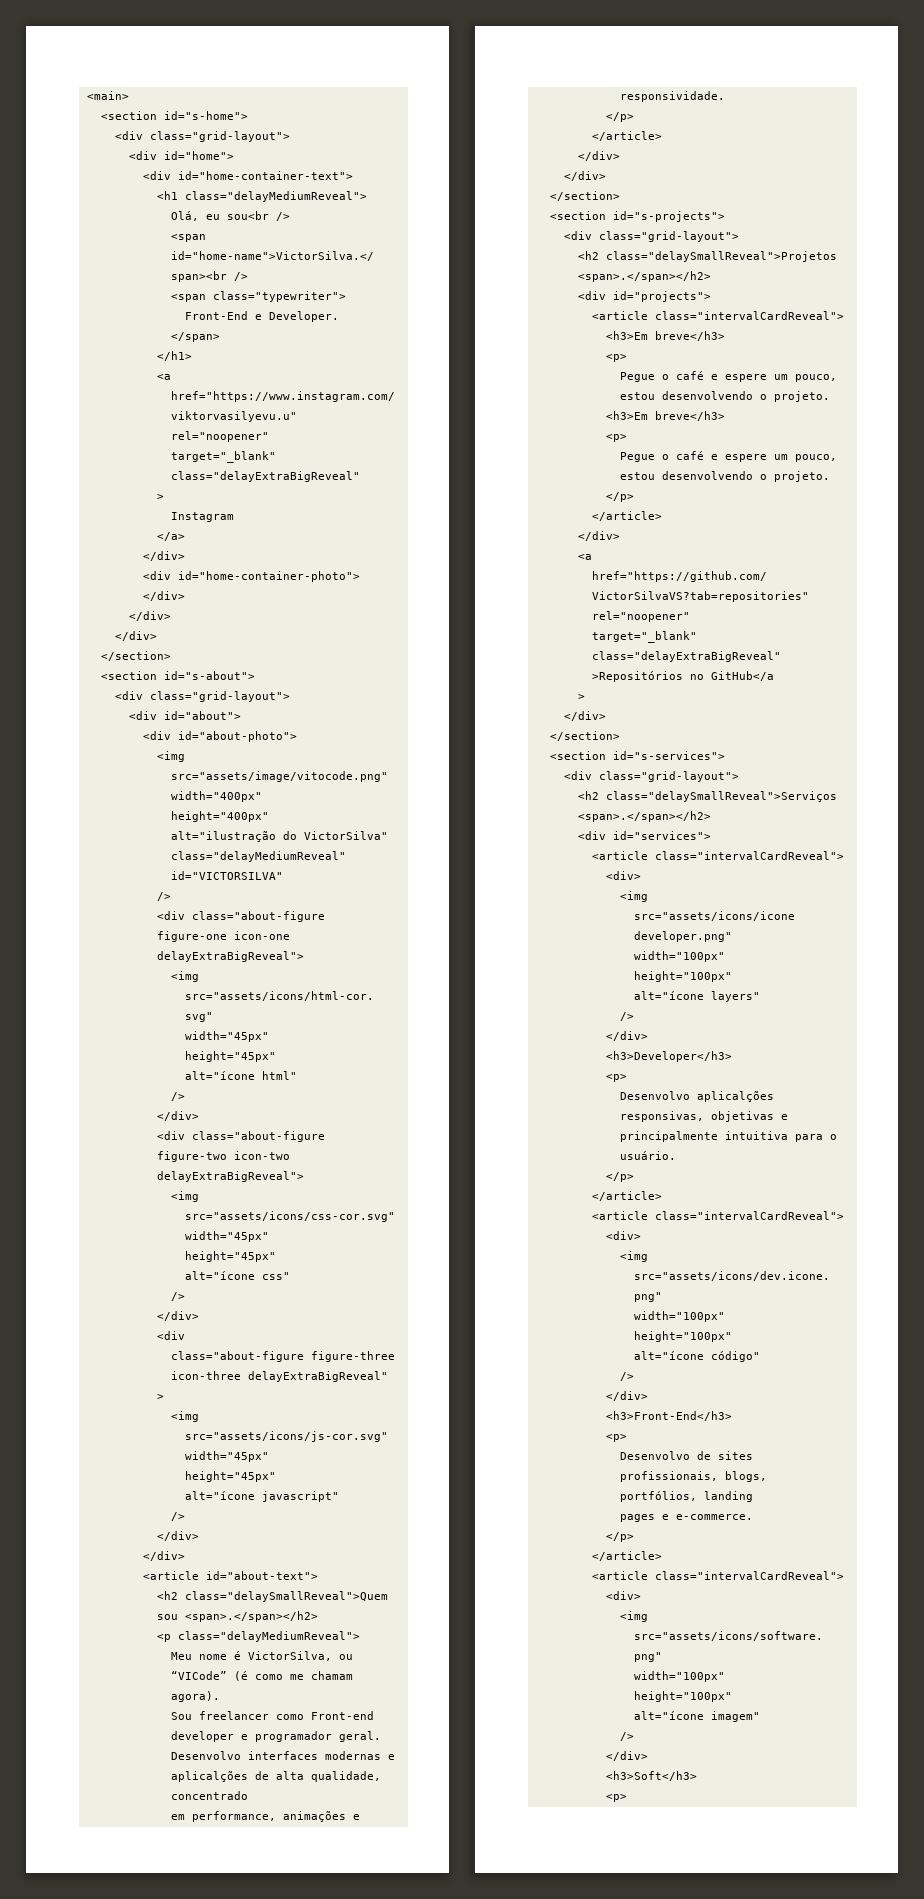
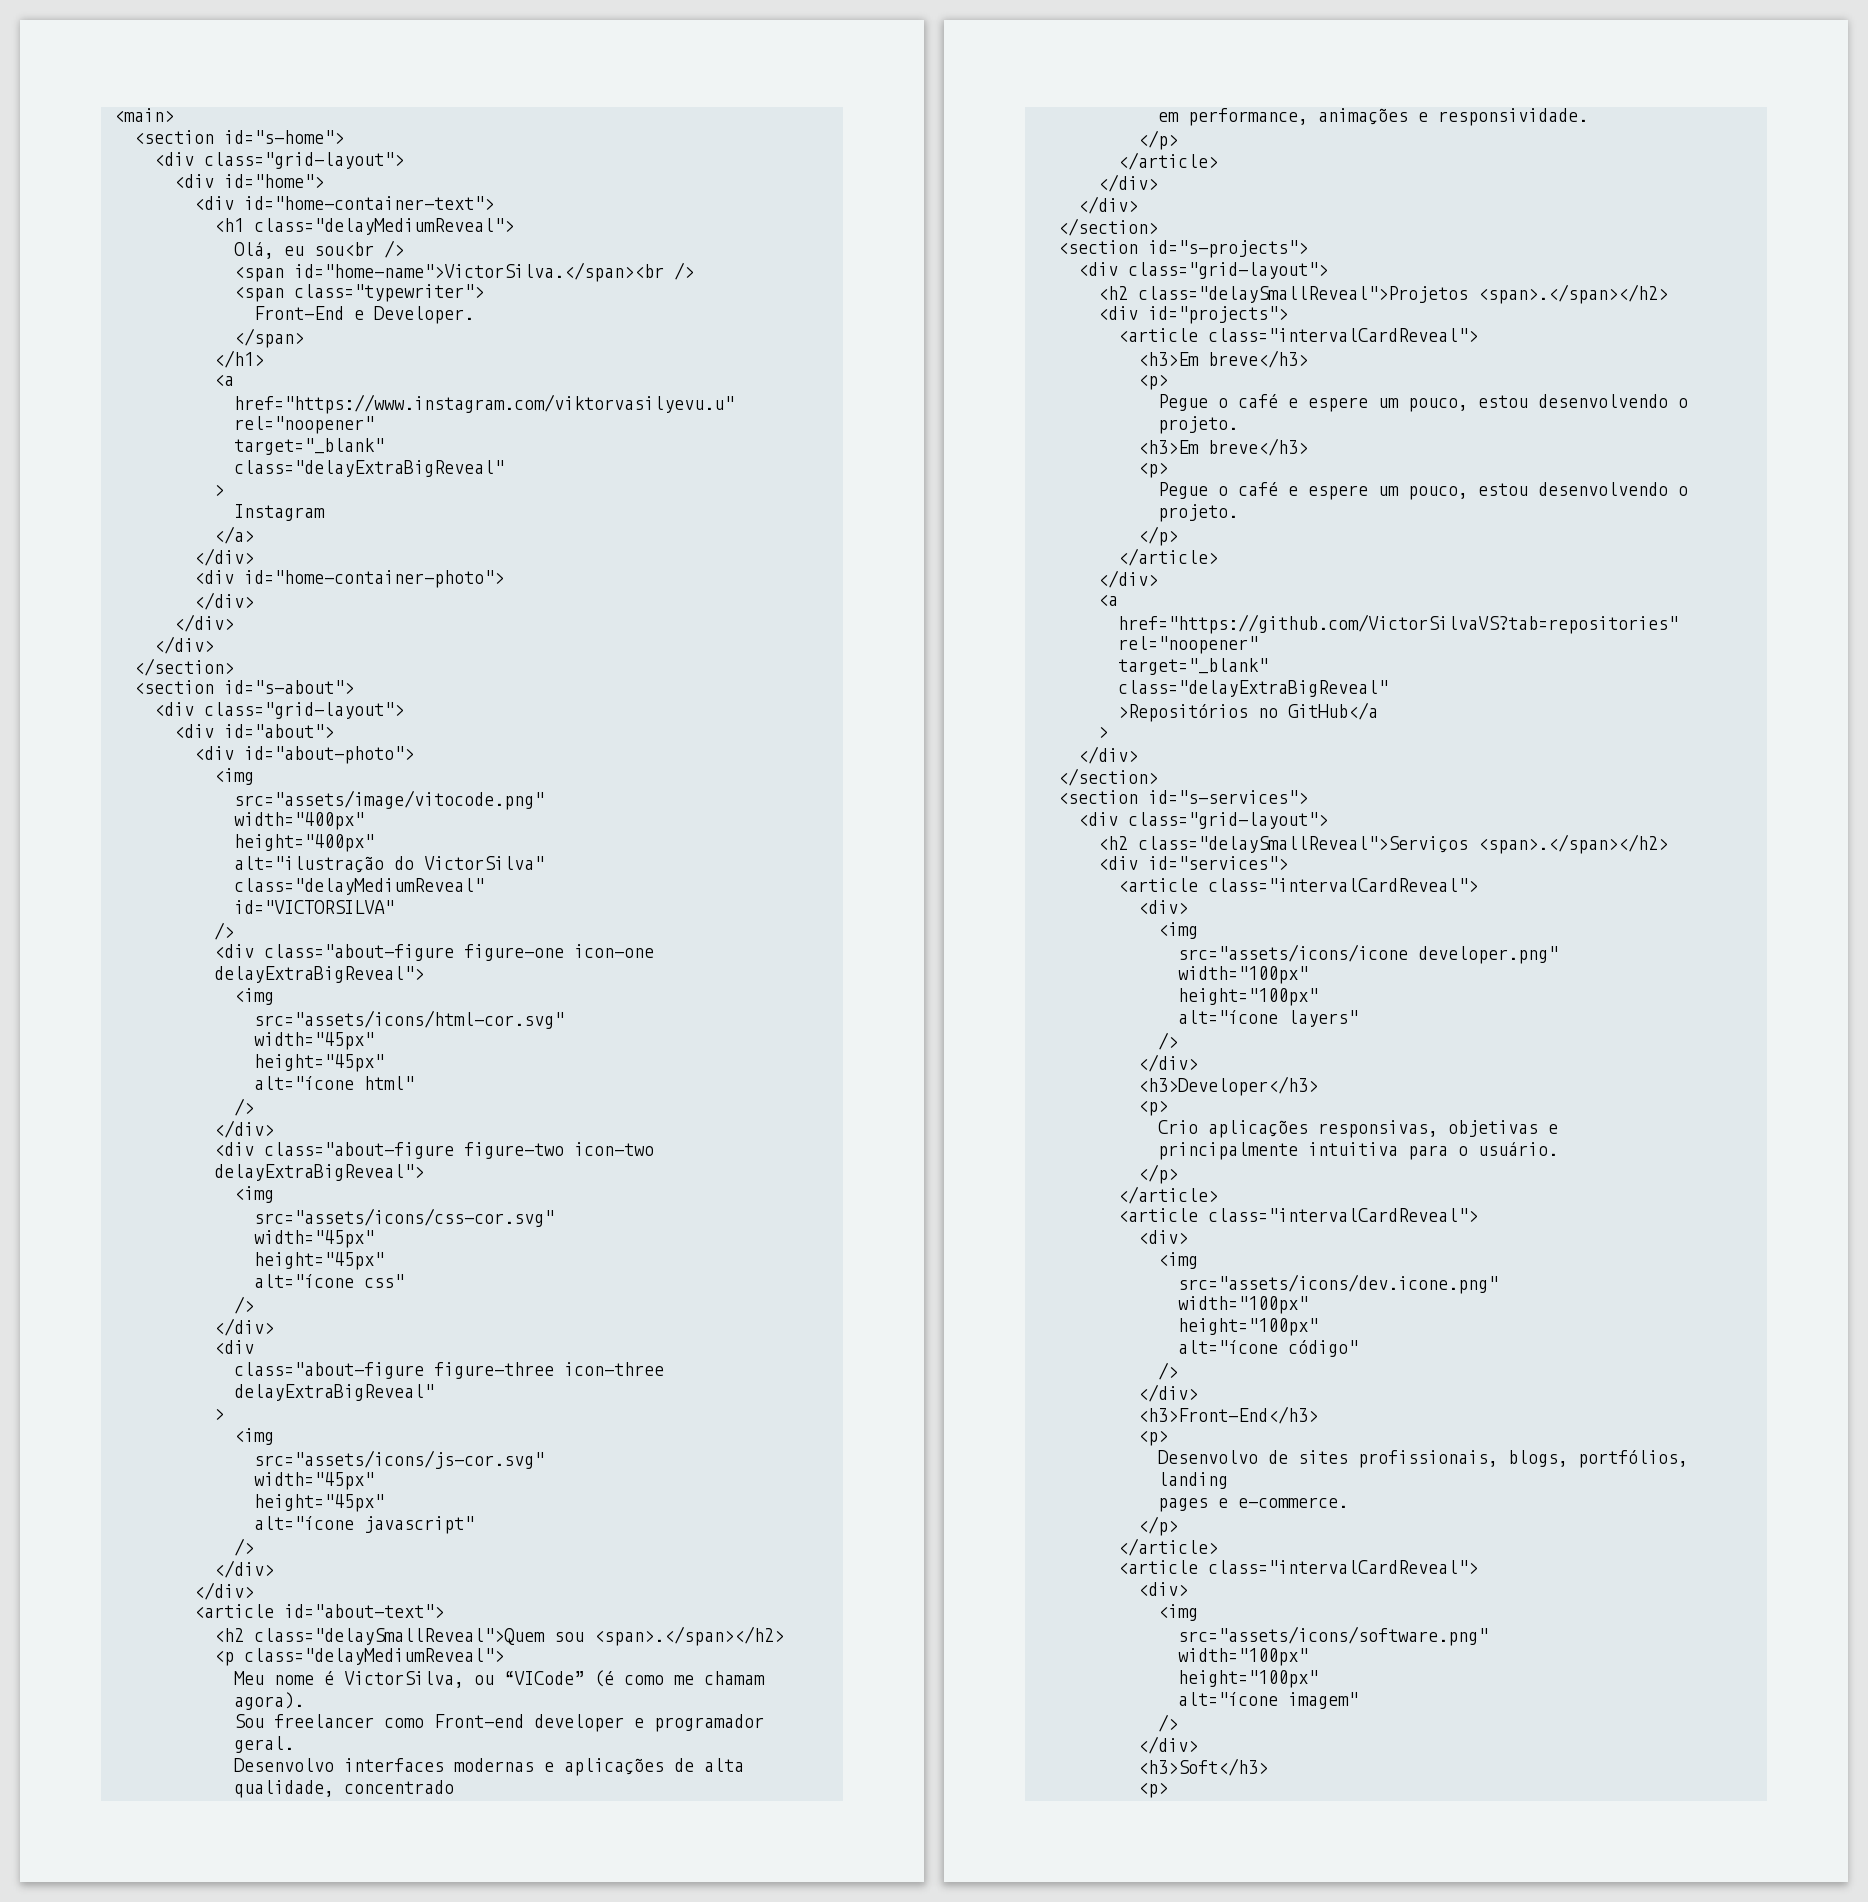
[170,1771,248,1782] aplicalções -> [564,1758,665,1776] aplicações
[619,1091,774,1102] Desenvolvo aplicalções -> [1158,1120,1309,1138] Crio aplicações

